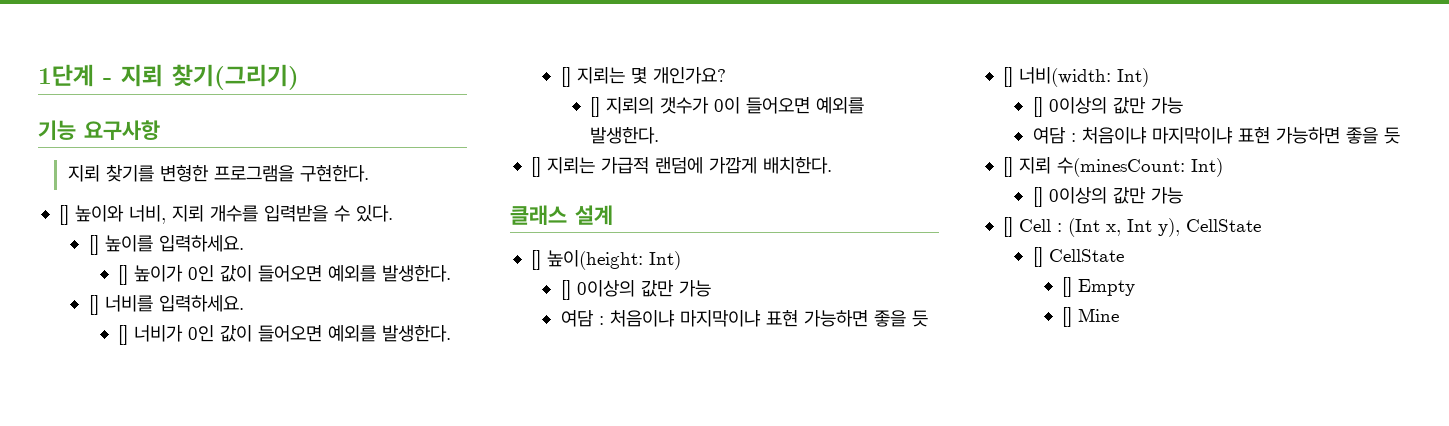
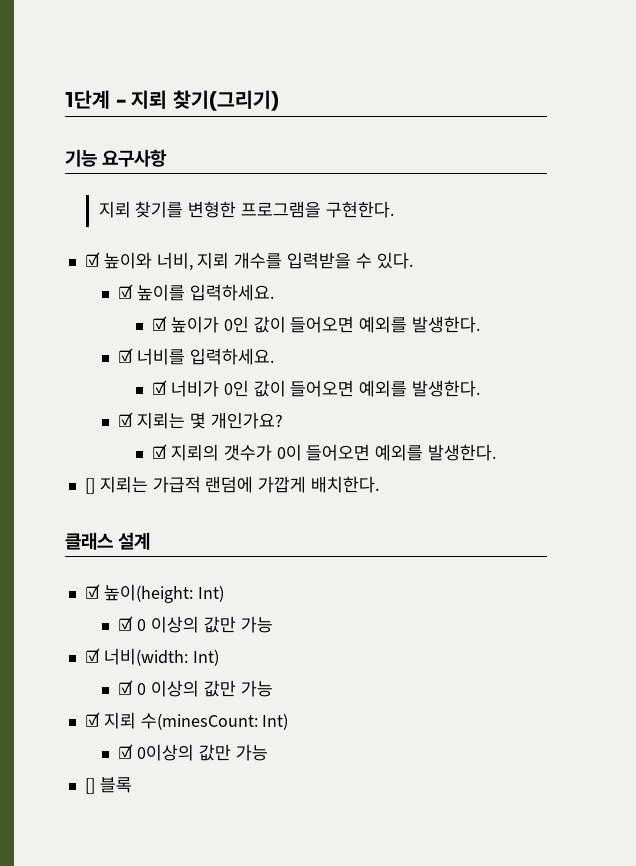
[58,205,69,225] [] -> [84,252,100,267] ☑
[88,235,99,255] [] -> [118,284,134,299] ☑
[118,265,129,285] [] -> [151,316,167,331] ☑
[88,295,99,315] [] -> [118,348,134,363] ☑
[118,325,129,345] [] -> [151,380,167,395] ☑
[560,67,571,87] [] -> [118,412,134,427] ☑
[590,97,601,117] [] -> [151,444,167,459] ☑
[530,250,541,270] [] -> [84,584,100,599] ☑
[560,280,711,300] [560,310,928,327] [1002,67,1013,87] [] 0이상의 값만 가능 // 여담 : 처음이냐 마지막이냐 표현 가능하면 좋을 듯 // [] -> [118,616,273,633] [84,648,100,663] ☑ 0 이상의 값만 가능 // ☑
[1032,97,1183,117] [1032,127,1400,144] [1002,157,1013,177] [] 0이상의 값만 가능 // 여담 : 처음이냐 마지막이냐 표현 가능하면 좋을 듯 // [] -> [118,680,273,697] [84,712,100,727] ☑ 0 이상의 값만 가능 // ☑
[1032,187,1043,207] [] -> [118,744,134,759] ☑
[1018,218,1261,237] [1032,247,1124,267] [1062,277,1136,297] [1062,307,1120,327] Cell : (Int x, Int y), CellState // [] CellState // [] Empty // [] Mine -> [99,777,132,793] 블록

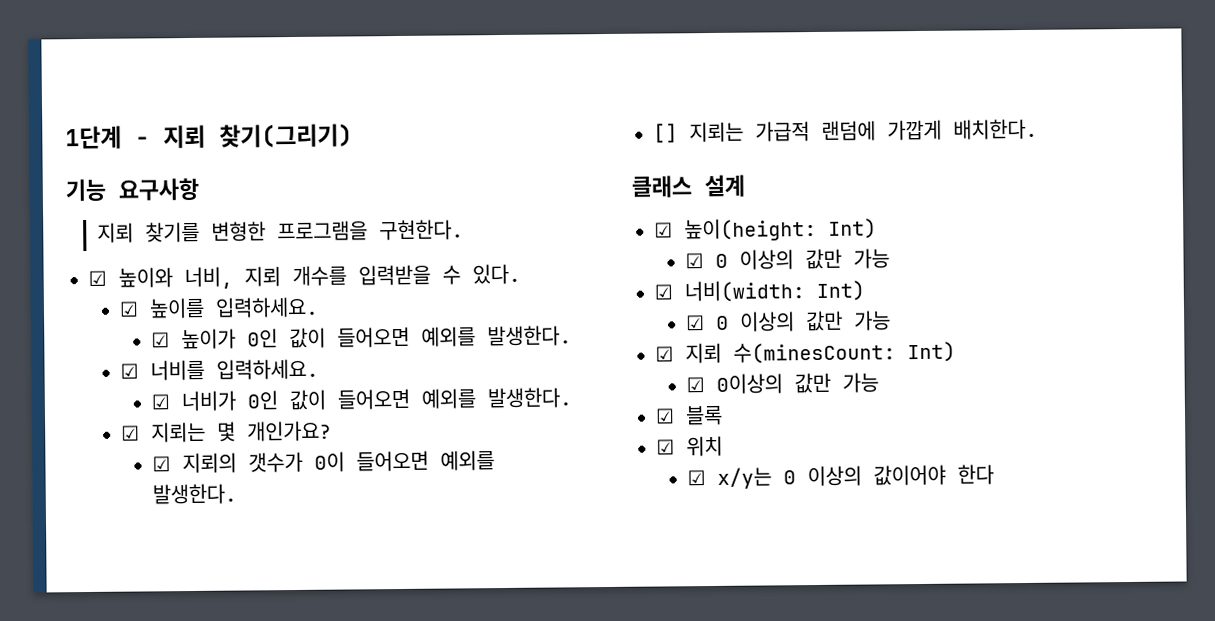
[84,778,95,794] [] -> [655,408,675,424] ☑
(132, 785) none -> [656,435,723,457] [686,464,994,489] // ☑ 위치 // ☑ x/y는 0 이상의 값이어야 한다

